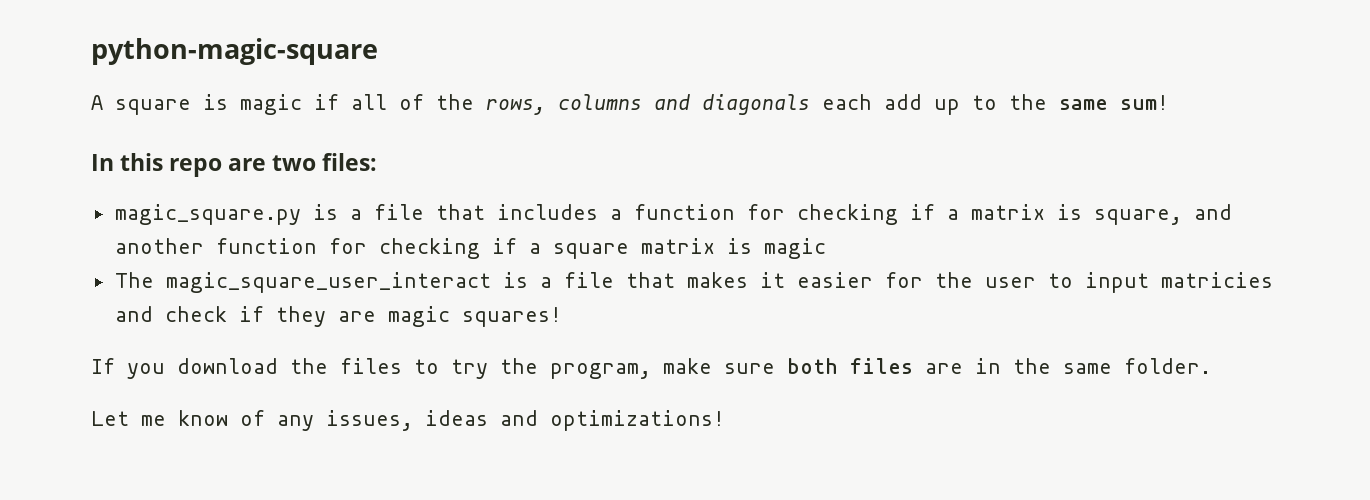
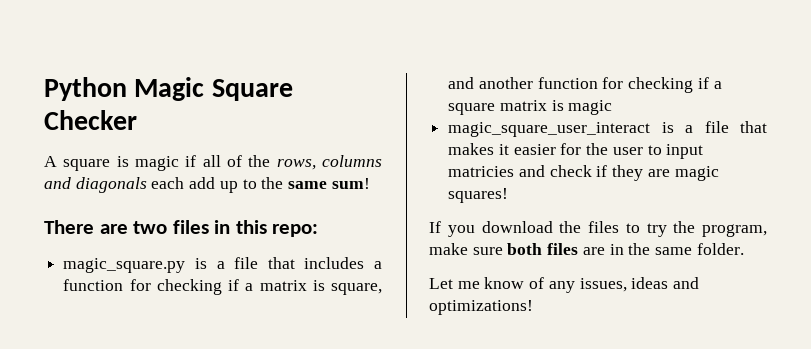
[91,38,378,65] python-magic-square -> [44,77,293,101] [44,110,137,130] Python Magic Square Checker
[91,153,378,177] In this repo are two files: -> [44,220,319,237] There are two files in this repo:
[114,272,154,288] The -> (613, 107) none

